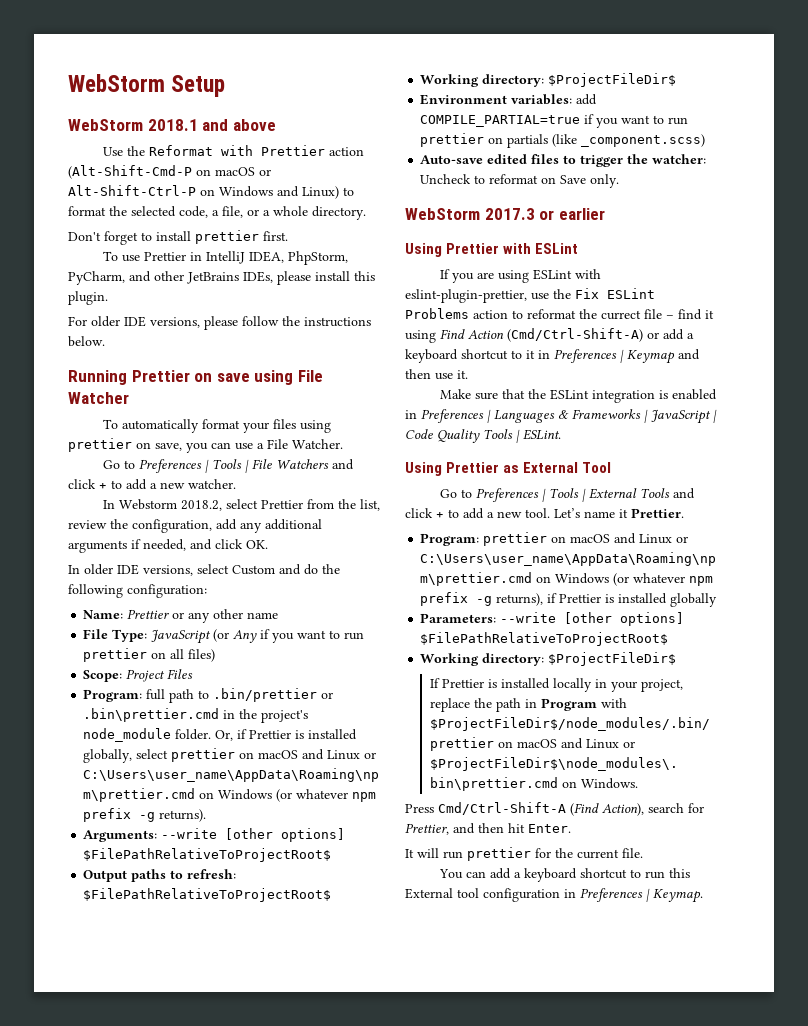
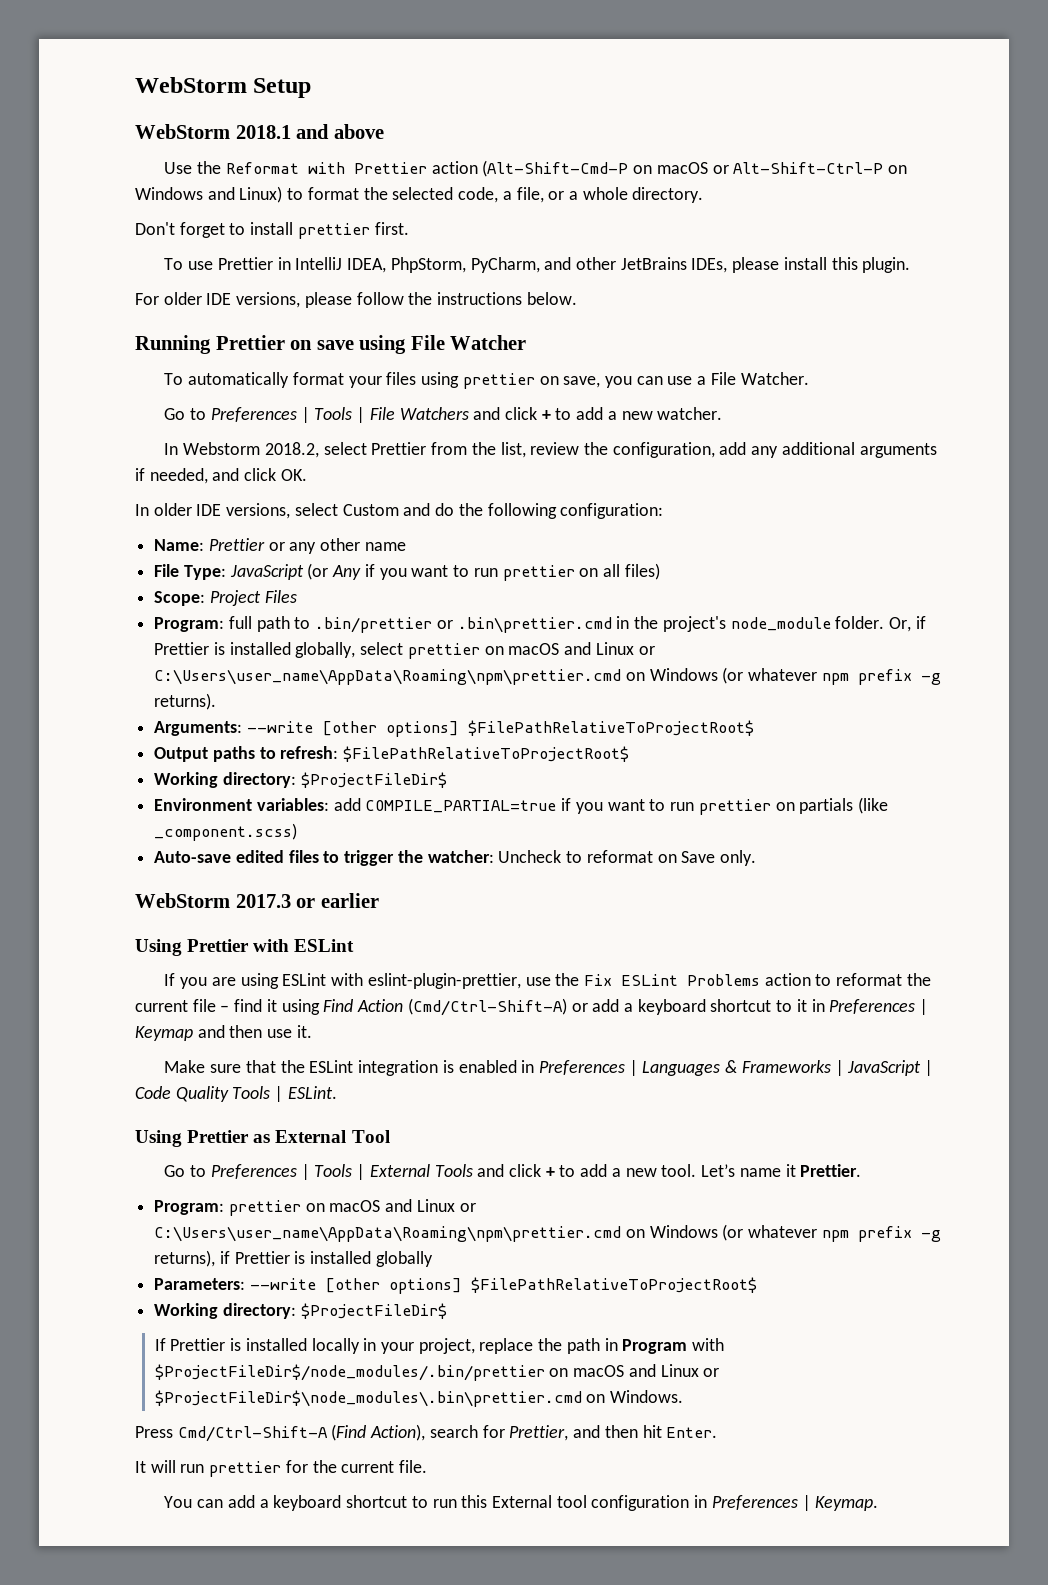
[601,310,641,320] currect -> [135,1000,188,1012] current

